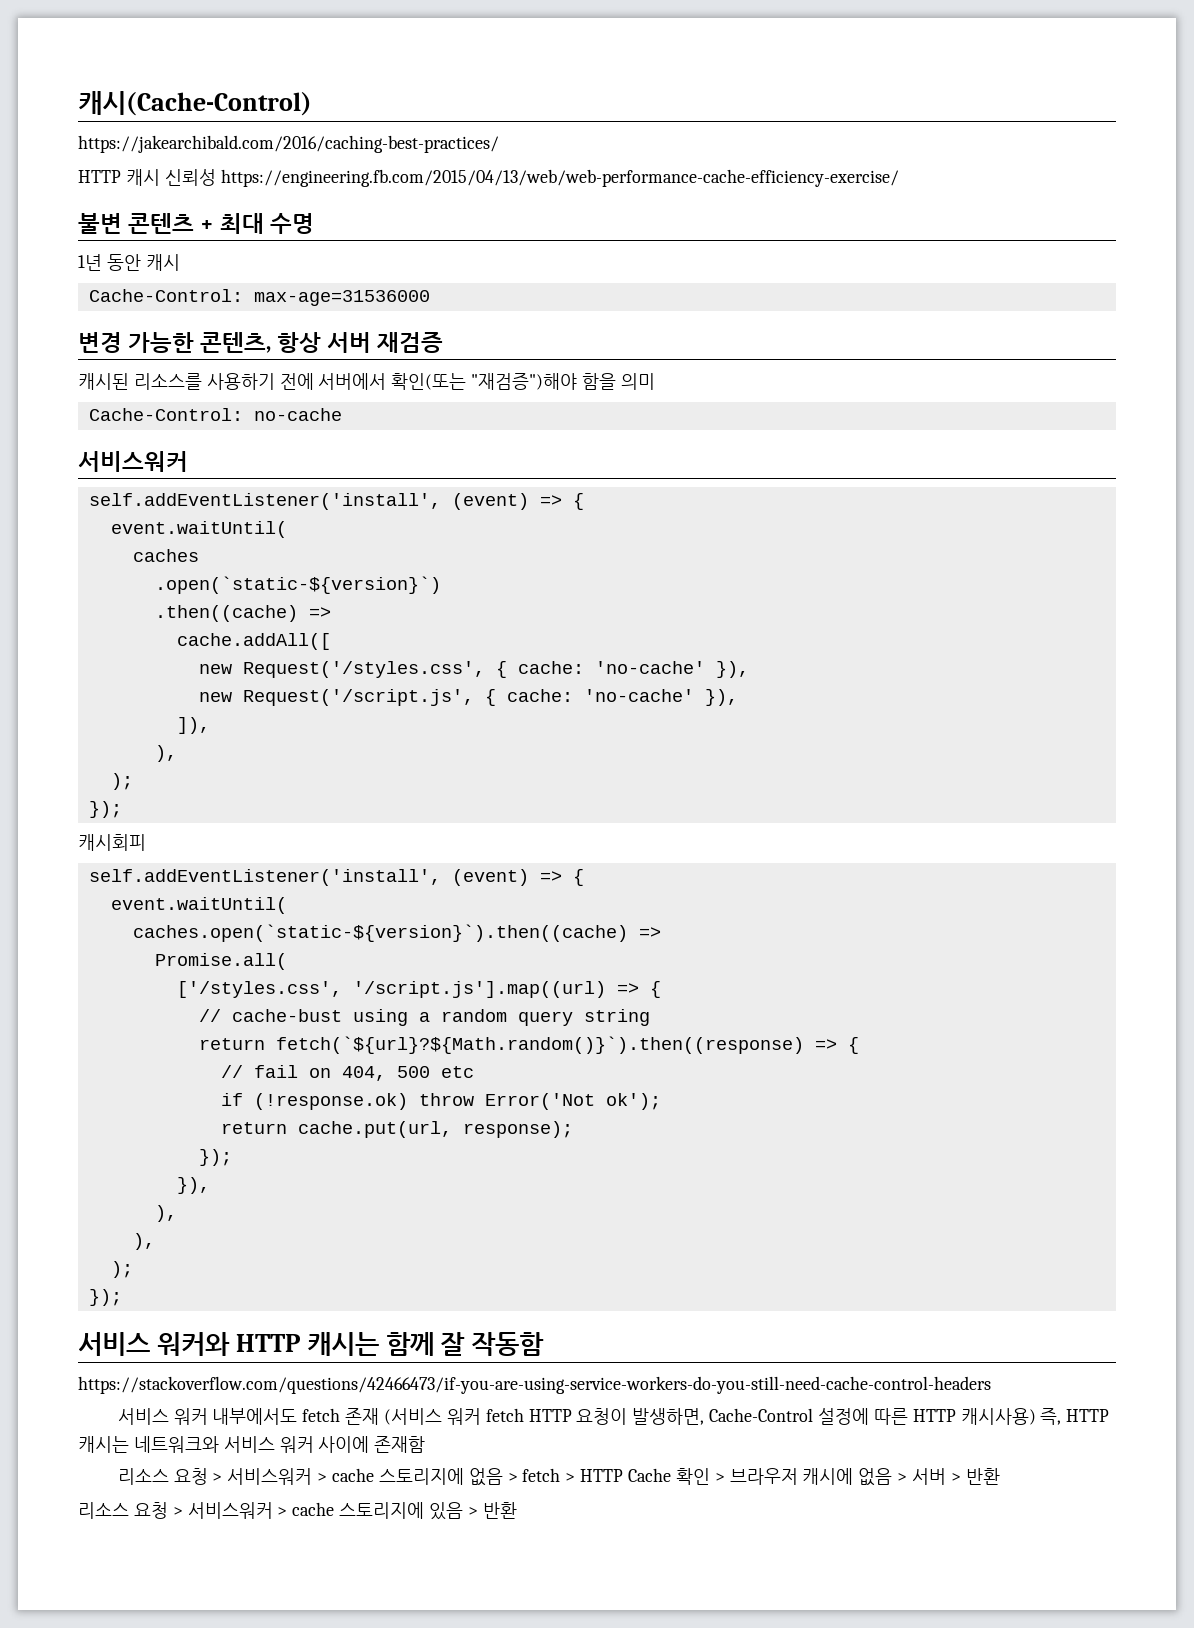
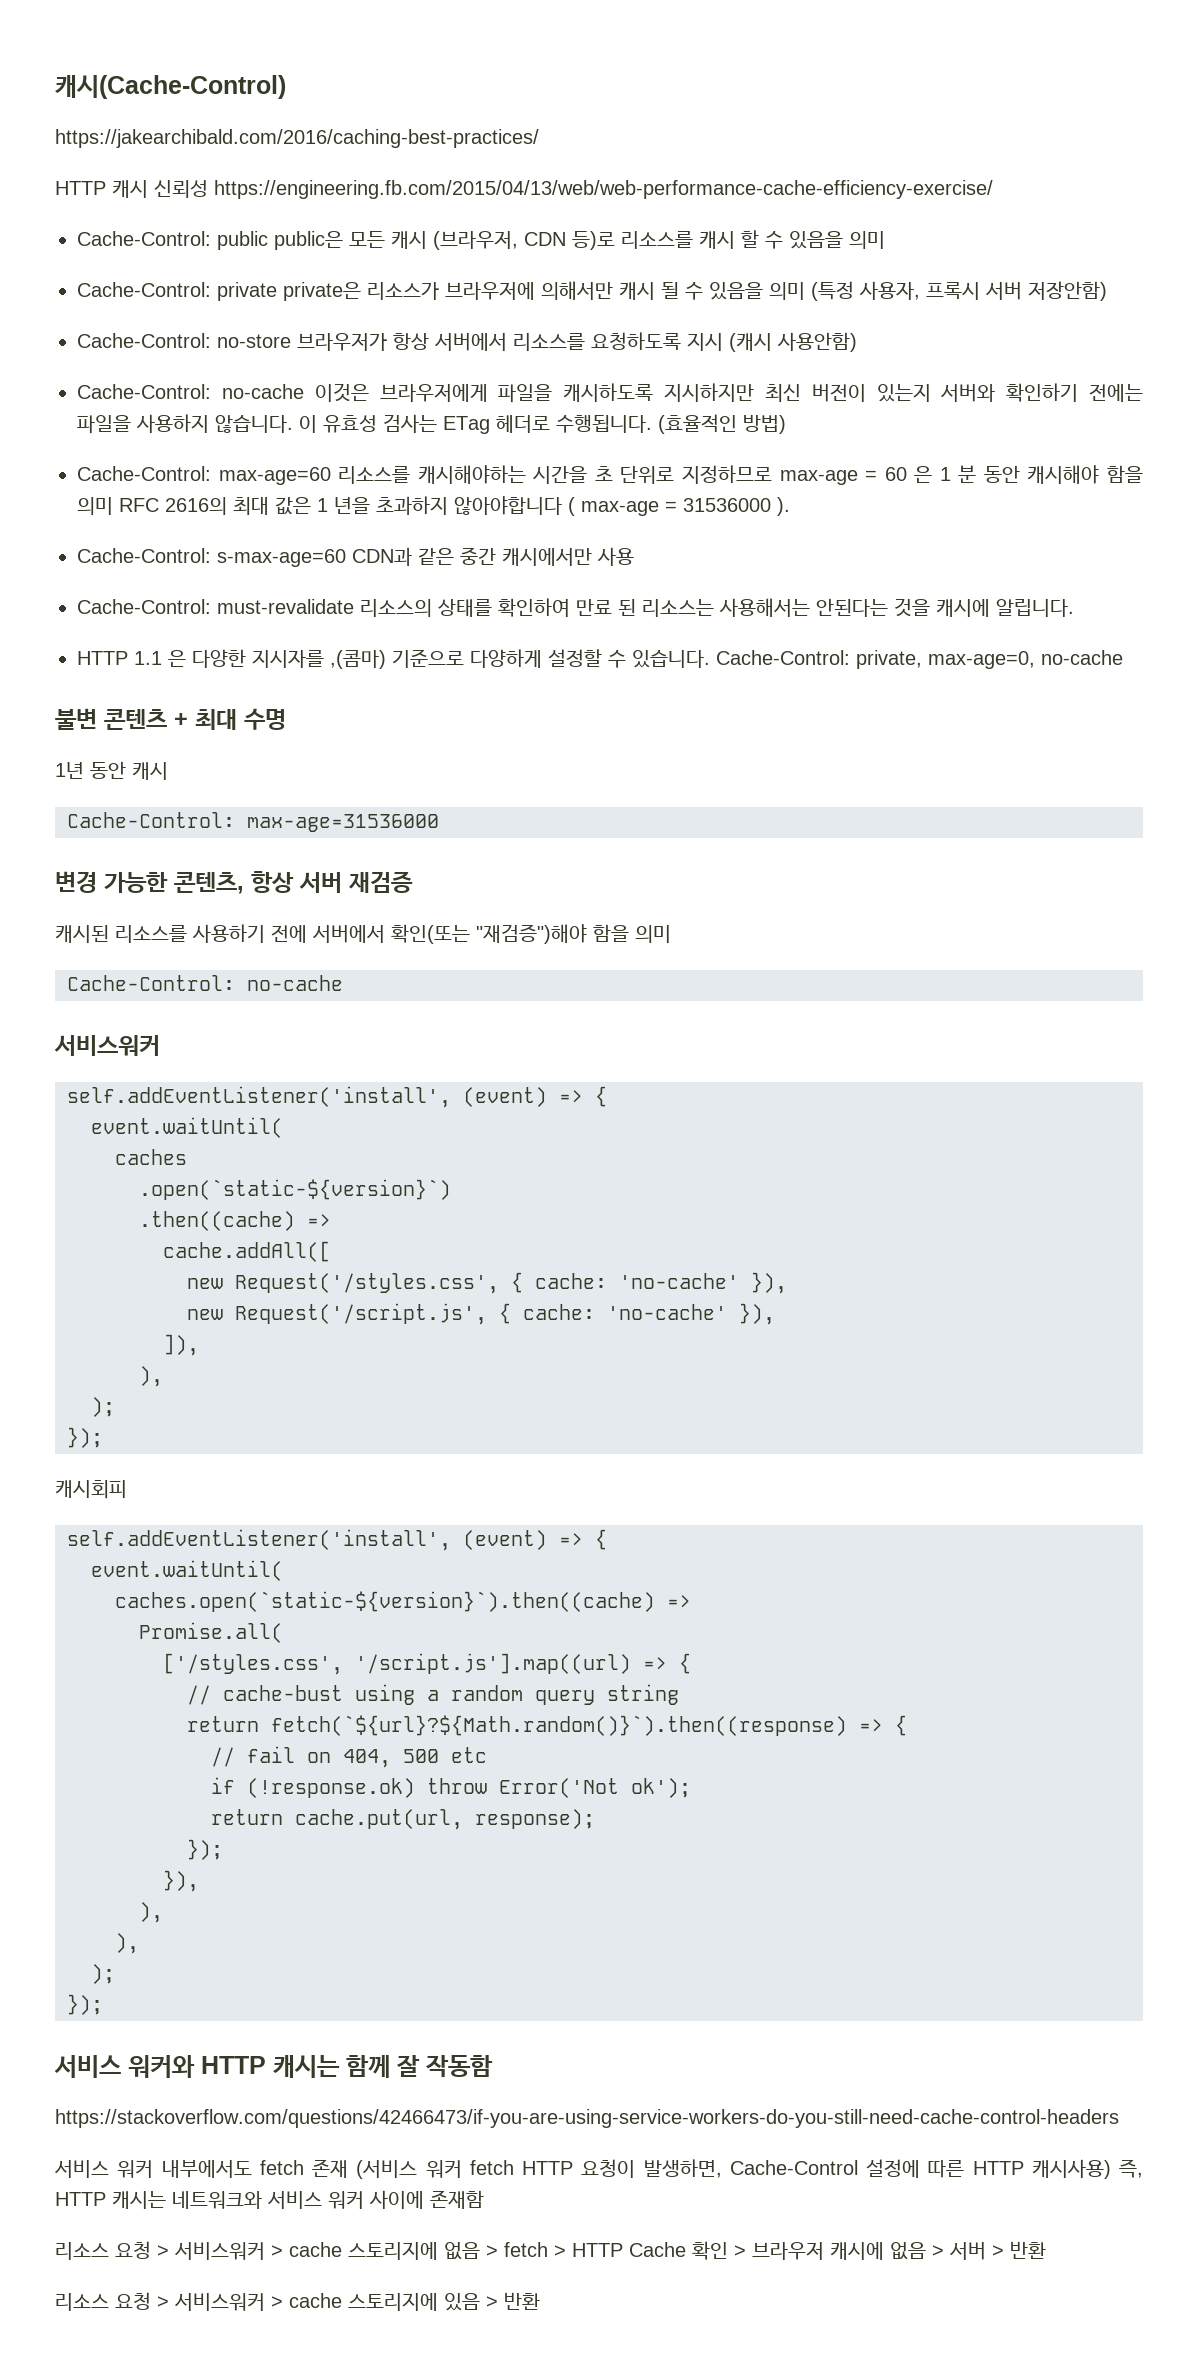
(899, 178) none -> [77,230,885,250] [77,281,1107,301] [77,332,857,352] [77,383,1144,403] [77,414,786,434] [77,465,1143,485] [77,496,790,516] [77,547,634,567] [77,598,1074,617] [77,649,1123,669] // Cache-Control: public public은 모든 캐시 (브라우저, CDN 등)로 리소스를 캐시 할 수 있음을 의미 // Cache-Control: private private은 리소스가 브라우저에 의해서만 캐시 될 수 있음을 의미 (특정 사용자, 프록시 서버 저장안함) // Cache-Control: no-store 브라우저가 항상 서버에서 리소스를 요청하도록 지시 (캐시 사용안함) // Cache-Control: no-cache 이것은 브라우저에게 파일을 캐시하도록 지시하지만 최신 버전이 있는지 서버와 확인하기 전에는 파일을 사용하지 않습니다. 이 유효성 검사는 ETag 헤더로 수행됩니다. (효율적인 방법) // Cache-Control: max-age=60 리소스를 캐시해야하는 시간을 초 단위로 지정하므로 max-age = 60 은 1 분 동안 캐시해야 함을 의미 RFC 2616의 최대 값은 1 년을 초과하지 않아야합니다 ( max-age = 31536000 ). // Cache-Control: s-max-age=60 CDN과 같은 중간 캐시에서만 사용 // Cache-Control: must-revalidate 리소스의 상태를 확인하여 만료 된 리소스는 사용해서는 안된다는 것을 캐시에 알립니다. // HTTP 1.1 은 다양한 지시자를 ,(콤마) 기준으로 다양하게 설정할 수 있습니다. Cache-Control: private, max-age=0, no-cache

